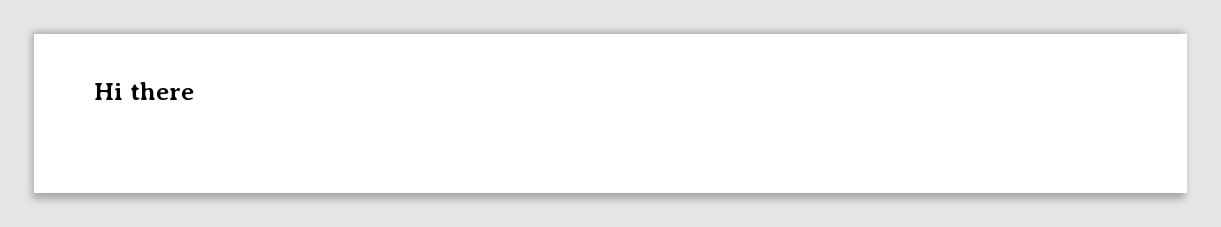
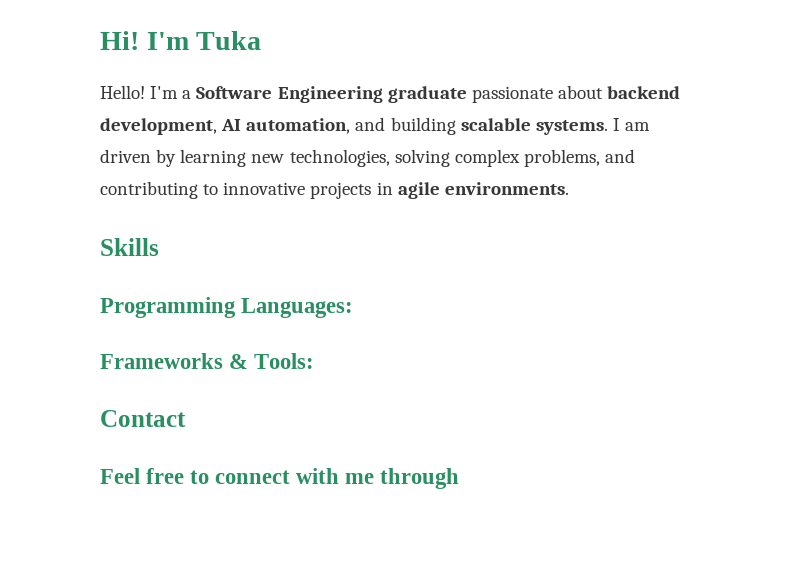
[94,82,194,100] Hi there -> [100,31,262,50] [100,85,681,103] [100,117,651,135] [100,149,636,167] [100,181,569,199] [100,238,159,256] [100,297,354,318] [100,353,315,369] [100,410,186,427] [100,468,460,489] Hi! I'm Tuka // Hello! I'm a Software Engineering graduate passionate about backend development, AI automation, and building scalable systems. I am driven by learning new technologies, solving complex problems, and contributing to innovative projects in agile environments. // Skills // Programming Languages: // Frameworks & Tools: // Contact // Feel free to connect with me through

